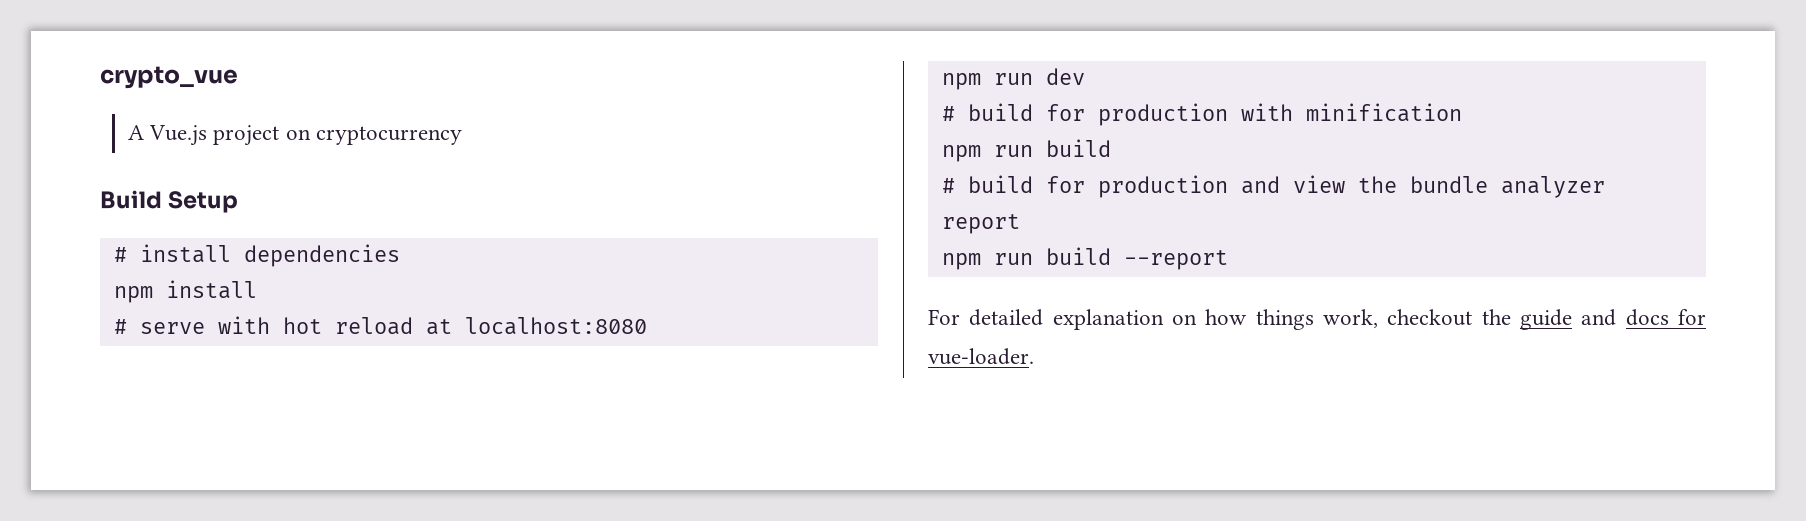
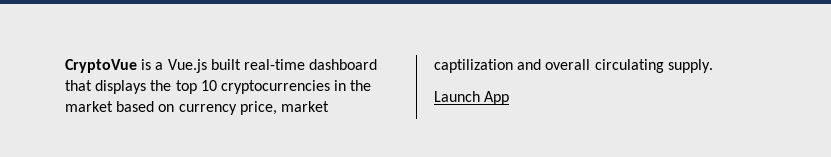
[100,66,238,89] [128,125,462,146] [100,190,239,213] [113,244,400,267] [113,280,257,303] [113,316,647,335] [941,68,1085,90] [941,103,1462,126] [941,139,1111,162] [941,175,1605,198] [941,214,1020,234] [941,247,1228,270] [928,309,1706,330] [928,348,1034,365] crypto_vue // A Vue.js project on cryptocurrency // Build Setup // # install dependencies // npm install // # serve with hot reload at localhost:8080 // npm run dev // # build for production with minification // npm run build // # build for production and view the bundle analyzer report // npm run build --report // For detailed explanation on how things work, checkout the guide and docs for vue-loader. -> [65,59,378,73] [65,80,372,94] [65,101,329,115] [434,59,713,73] [434,91,510,105] CryptoVue is a Vue.js built real-time dashboard that displays the top 10 cryptocurrencies in the market based on currency price, market captilization and overall circulating supply. // Launch App

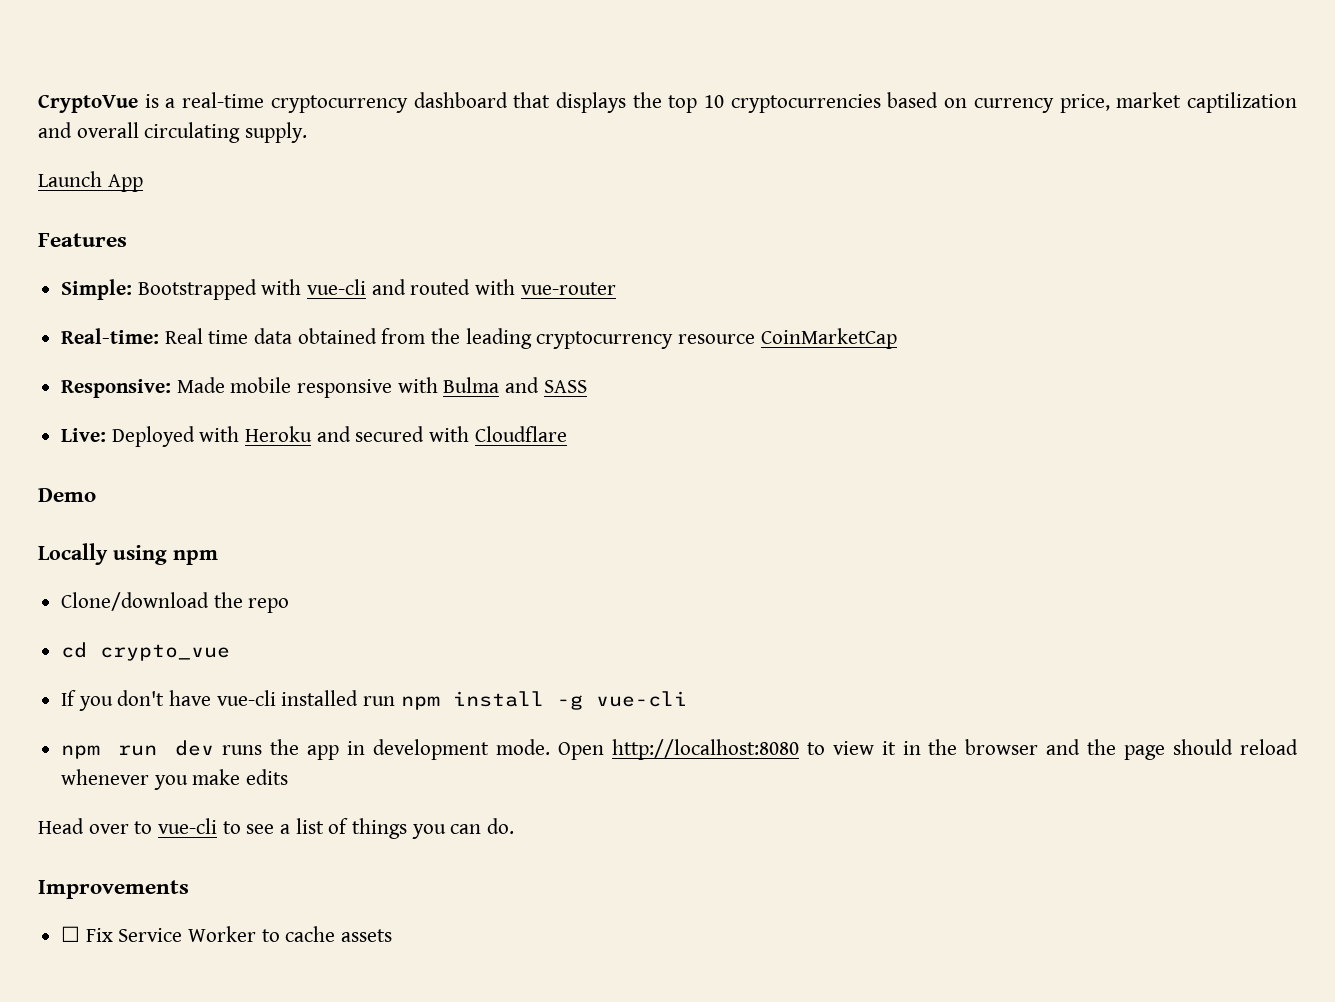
[167,59,305,73] Vue.js built real-time -> [182,92,408,113] real-time cryptocurrency
[334,80,372,91] [65,101,113,112] in the market -> (881, 103) none
(510, 98) none -> [38,233,127,247] [61,279,616,300] [61,328,897,349] [61,377,587,398] [61,426,567,447] [38,488,96,502] [38,543,218,565] [61,592,290,613] [61,642,231,661] [61,690,687,711] [61,739,1298,760] [61,769,289,790] [38,818,515,839] [38,880,189,899] [61,926,393,942] // Features // Simple: Bootstrapped with vue-cli and routed with vue-router // Real-time: Real time data obtained from the leading cryptocurrency resource CoinMarketCap // Responsive: Made mobile responsive with Bulma and SASS // Live: Deployed with Heroku and secured with Cloudflare // Demo // Locally using npm // Clone/download the repo // cd crypto_vue // If you don't have vue-cli installed run npm install -g vue-cli // npm run dev runs the app in development mode. Open http://localhost:8080 to view it in the browser and the page should reload whenever you make edits // Head over to vue-cli to see a list of things you can do. // Improvements // ☐ Fix Service Worker to cache assets

